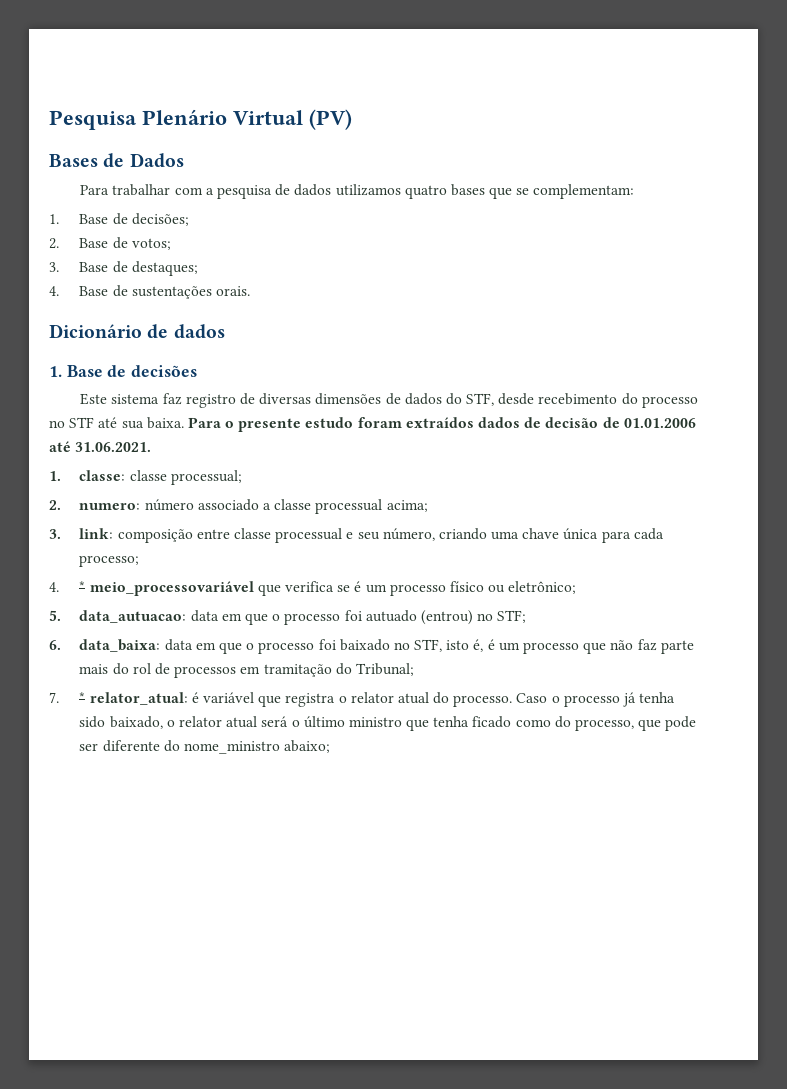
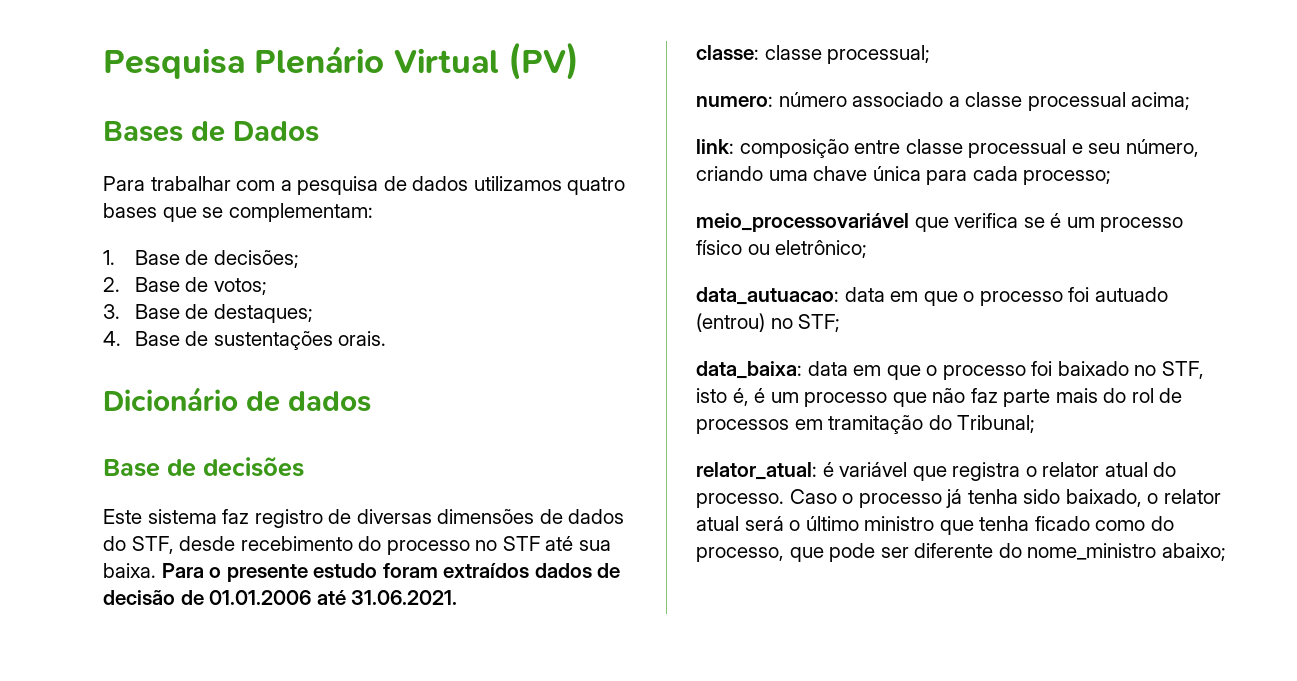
[49,366,62,377] 1. -> (371, 401) none
[49,471,61,481] 1. -> (458, 597) none
[49,500,61,510] 2. -> (931, 54) none
[49,529,61,539] 3. -> (1191, 101) none
[49,581,86,592] 4. * -> (1112, 177) none
[49,610,61,621] 5. -> (868, 249) none
[49,640,61,650] 6. -> (841, 323) none
[49,692,86,703] 7. * -> (1036, 424) none

